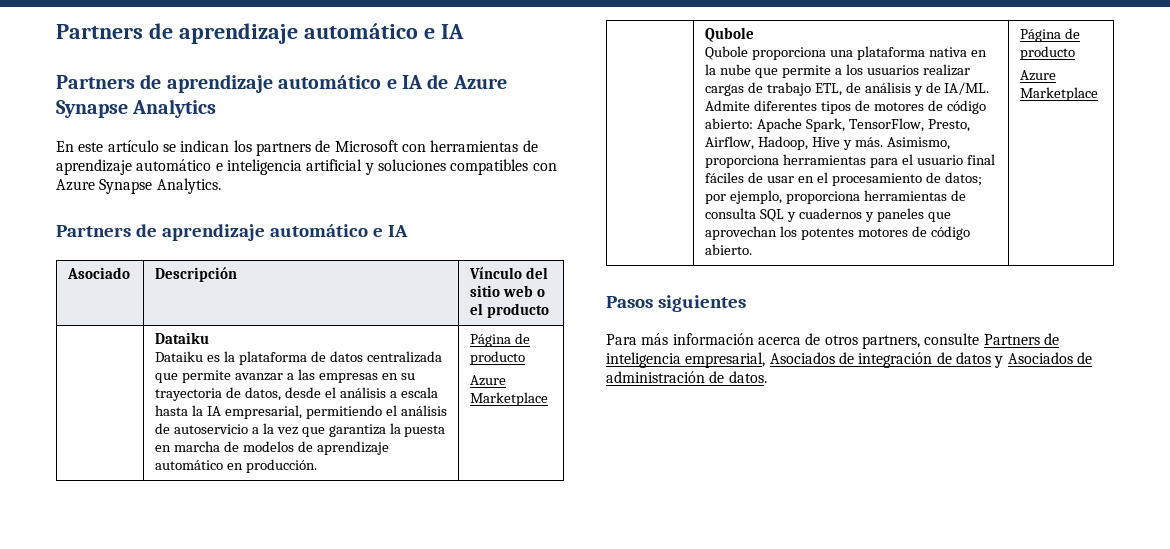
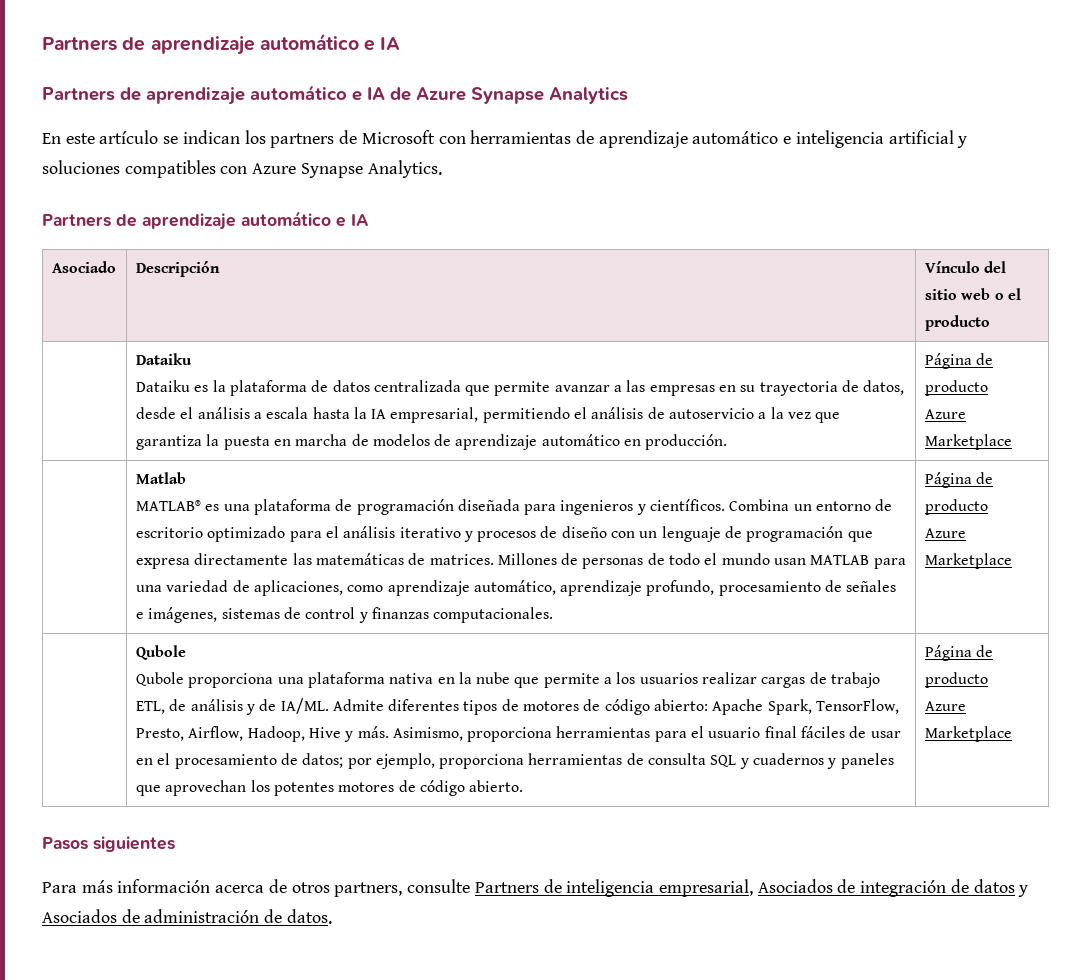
(549, 399) none -> [135,472,186,484] [135,499,893,515] [135,526,873,542] [135,553,906,569] [135,580,897,596] [135,607,554,623] [924,472,994,488] [924,499,988,515] [924,528,966,538] [924,553,1012,569] // | Matlab // MATLAB® es una plataforma de programación diseñada para ingenieros y científicos. Combina un entorno de escritorio optimizado para el análisis iterativo y procesos de diseño con un lenguaje de programación que expresa directamente las matemáticas de matrices. Millones de personas de todo el mundo usan MATLAB para una variedad de aplicaciones, como aprendizaje automático, aprendizaje profundo, procesamiento de señales e imágenes, sistemas de control y finanzas computacionales. | Página de producto // Azure Marketplace

